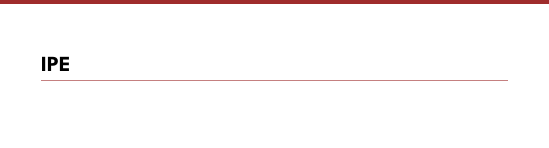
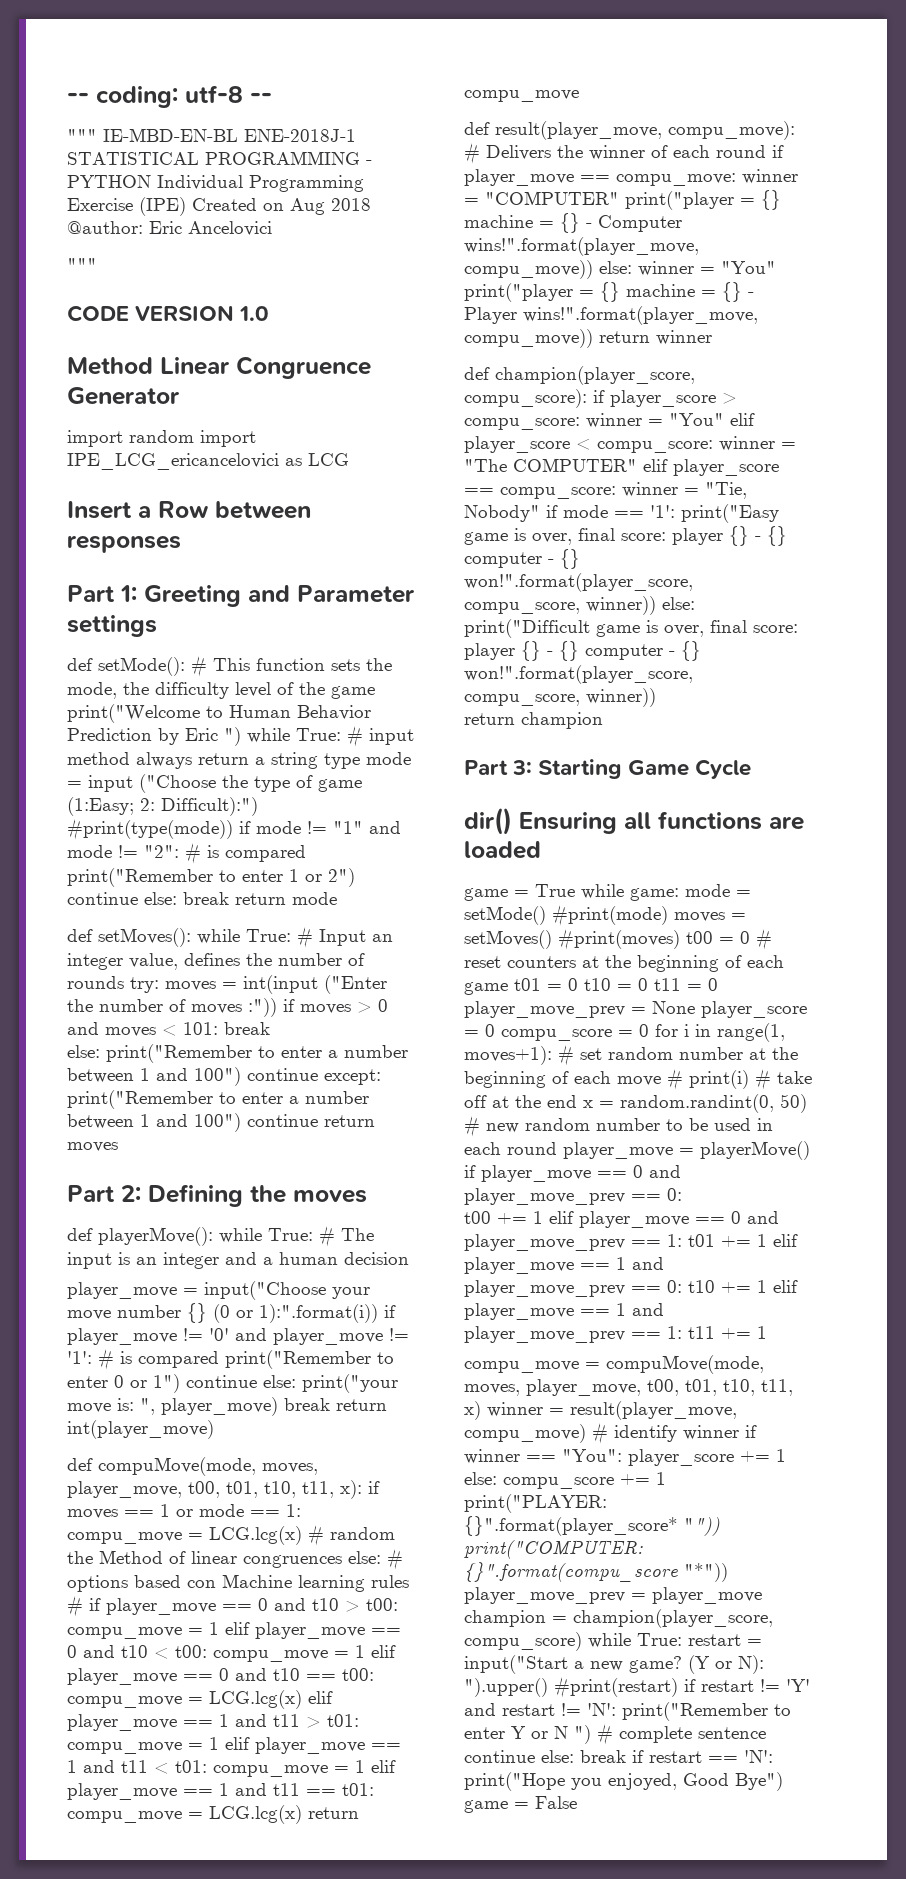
[41,56,70,71] IPE -> [67,85,272,108] [67,128,356,142] [67,151,372,165] [67,175,364,192] [67,197,371,216] [67,221,272,236] [67,258,97,271] [67,305,270,322] [67,356,371,379] [67,387,180,405] [67,430,256,447] [67,453,349,470] [67,501,311,519] [67,535,181,553] [67,585,415,607] [67,615,157,637] [67,656,392,677] [67,682,375,699] [67,704,371,723] [67,726,414,747] [67,752,411,769] [67,774,362,793] [67,797,258,816] [67,819,401,840] [67,843,306,864] [67,868,355,887] [67,892,337,905] [67,927,393,948] [67,953,365,970] [67,975,387,994] [67,998,388,1017] [67,1022,270,1037] [67,1044,408,1063] [67,1067,381,1086] [67,1090,369,1109] [67,1113,375,1132] [67,1142,118,1152] [67,1184,367,1207] [67,1226,374,1247] [67,1252,409,1269] [67,1281,370,1300] [67,1303,396,1323] [67,1328,409,1345] [67,1349,394,1370] [67,1374,398,1393] [67,1397,387,1416] [67,1420,214,1439] [67,1457,318,1476] [67,1480,380,1499] [67,1504,301,1519] [67,1525,395,1546] [67,1549,403,1570] [67,1574,409,1592] [67,1596,398,1617] [67,1622,401,1639] [67,1645,396,1662] [67,1668,374,1685] [67,1690,333,1709] [67,1714,359,1731] [67,1737,401,1754] [67,1760,396,1777] [67,1783,374,1800] [67,1805,359,1824] [464,90,579,102] [464,121,795,140] [464,143,784,164] [464,169,798,186] [464,190,781,210] [464,213,682,233] [464,237,699,256] [464,260,776,279] [464,282,754,302] [464,306,758,325] [464,329,712,348] [464,366,695,385] [464,389,737,408] [464,413,755,430] [464,436,796,453] [464,458,779,476] [464,482,747,499] [464,504,779,523] [464,526,787,546] [464,549,580,569] [464,573,693,592] [464,596,695,615] [464,619,798,638] [464,641,701,661] [464,665,693,684] [464,688,656,707] [464,712,603,729] [464,759,752,779] [464,807,804,835] [464,841,541,859] [464,884,751,901] [464,905,746,926] [464,929,772,950] [464,955,784,972] [464,978,718,995] [464,1001,807,1018] [464,1023,785,1042] [464,1045,798,1066] [464,1069,812,1090] [464,1094,807,1113] [464,1116,773,1137] [464,1141,810,1160] [464,1165,681,1182] [464,1188,682,1205] [464,1211,779,1228] [464,1234,798,1251] [464,1257,664,1274] [464,1280,798,1297] [464,1303,664,1320] [464,1326,767,1343] [464,1355,764,1374] [464,1379,793,1396] [464,1401,737,1420] [464,1423,757,1444] [464,1449,786,1466] [464,1472,666,1489] [464,1494,607,1513] [464,1516,720,1536] [464,1540,643,1559] [464,1562,728,1582] [464,1587,762,1604] [464,1609,773,1628] [464,1632,762,1651] [464,1655,764,1674] [464,1677,810,1698] [464,1702,791,1721] [464,1724,766,1745] [464,1750,773,1763] [464,1772,783,1791] [464,1796,577,1813] -- coding: utf-8 -- // """ IE-MBD-EN-BL ENE-2018J-1 STATISTICAL PROGRAMMING - PYTHON Individual Programming Exercise (IPE) Created on Aug 2018 @author: Eric Ancelovici // """ // CODE VERSION 1.0 // Method Linear Congruence Generator // import random import IPE_LCG_ericancelovici as LCG // Insert a Row between responses // Part 1: Greeting and Parameter settings // def setMode(): # This function sets the mode, the difficulty level of the game print("Welcome to Human Behavior Prediction by Eric ") while True: # input method always return a string type mode = input ("Choose the type of game (1:Easy; 2: Difficult):") #print(type(mode)) if mode != "1" and mode != "2": # is compared print("Remember to enter 1 or 2") continue else: break return mode // def setMoves(): while True: # Input an integer value, defines the number of rounds try: moves = int(input ("Enter the number of moves :")) if moves > 0 and moves < 101: break // else: print("Remember to enter a number between 1 and 100") continue except: print("Remember to enter a number between 1 and 100") continue return moves // Part 2: Defining the moves // def playerMove(): while True: # The input is an integer and a human decision // player_move = input("Choose your move number {} (0 or 1):".format(i)) if player_move != '0' and player_move != '1': # is compared print("Remember to enter 0 or 1") continue else: print("your move is: ", player_move) break return int(player_move) // def compuMove(mode, moves, player_move, t00, t01, t10, t11, x): if moves == 1 or mode == 1: compu_move = LCG.lcg(x) # random the Method of linear congruences else: # options based con Machine learning rules # if player_move == 0 and t10 > t00: compu_move = 1 elif player_move == 0 and t10 < t00: compu_move = 1 elif player_move == 0 and t10 == t00: compu_move = LCG.lcg(x) elif player_move == 1 and t11 > t01: compu_move = 1 elif player_move == 1 and t11 < t01: compu_move = 1 elif player_move == 1 and t11 == t01: compu_move = LCG.lcg(x) return compu_move // def result(player_move, compu_move): # Delivers the winner of each round if player_move == compu_move: winner = "COMPUTER" print("player = {} machine = {} - Computer wins!".format(player_move, compu_move)) else: winner = "You" print("player = {} machine = {} - Player wins!".format(player_move, compu_move)) return winner // def champion(player_score, compu_score): if player_score > compu_score: winner = "You" elif player_score < compu_score: winner = "The COMPUTER" elif player_score == compu_score: winner = "Tie, Nobody" if mode == '1': print("Easy game is over, final score: player {} - {} computer - {} won!".format(player_score, compu_score, winner)) else: print("Difficult game is over, final score: player {} - {} computer - {} won!".format(player_score, compu_score, winner)) // return champion // Part 3: Starting Game Cycle // dir() Ensuring all functions are loaded // game = True while game: mode = setMode() #print(mode) moves = setMoves() #print(moves) t00 = 0 # reset counters at the beginning of each game t01 = 0 t10 = 0 t11 = 0 player_move_prev = None player_score = 0 compu_score = 0 for i in range(1, moves+1): # set random number at the beginning of each move # print(i) # take off at the end x = random.randint(0, 50) # new random number to be used in each round player_move = playerMove() if player_move == 0 and player_move_prev == 0: // t00 += 1 elif player_move == 0 and player_move_prev == 1: t01 += 1 elif player_move == 1 and player_move_prev == 0: t10 += 1 elif player_move == 1 and player_move_prev == 1: t11 += 1 // compu_move = compuMove(mode, moves, player_move, t00, t01, t10, t11, x) winner = result(player_move, compu_move) # identify winner if winner == "You": player_score += 1 else: compu_score += 1 print("PLAYER: {}".format(player_score* "")) print("COMPUTER: {}".format(compu_score "*")) player_move_prev = player_move champion = champion(player_score, compu_score) while True: restart = input("Start a new game? (Y or N): ").upper() #print(restart) if restart != 'Y' and restart != 'N': print("Remember to enter Y or N ") # complete sentence continue else: break if restart == 'N': print("Hope you enjoyed, Good Bye") game = False

